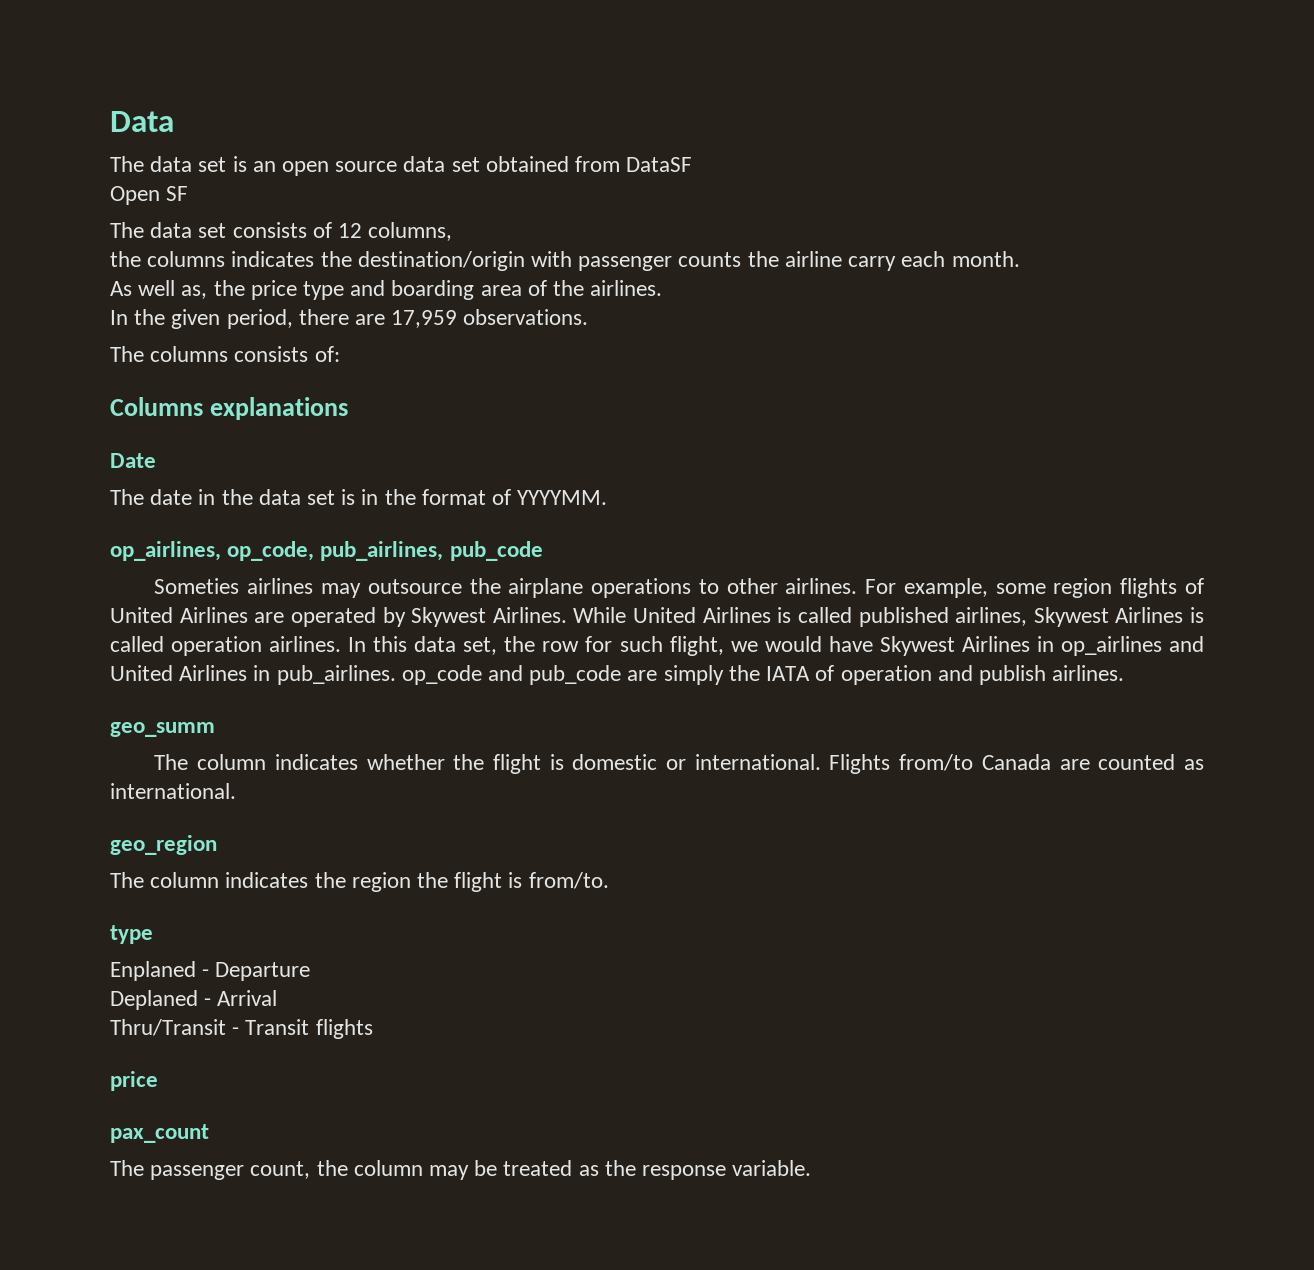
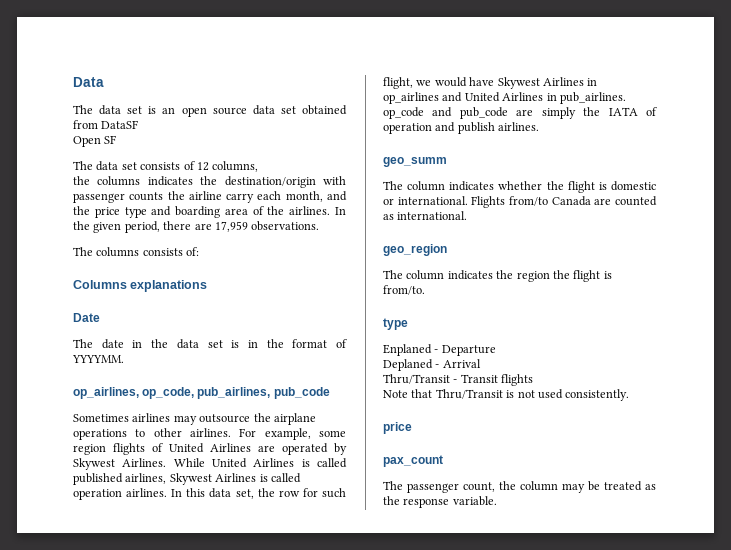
[951,251,1020,267] [110,280,208,299] month. // As well as, -> [285,191,347,202] month, and
(663, 288) // -> (331, 210) none
[154,578,240,594] Someties -> [73,414,129,422] Sometimes
(373, 1029) none -> [383,389,630,401] // Note that Thru/Transit is not used consistently.

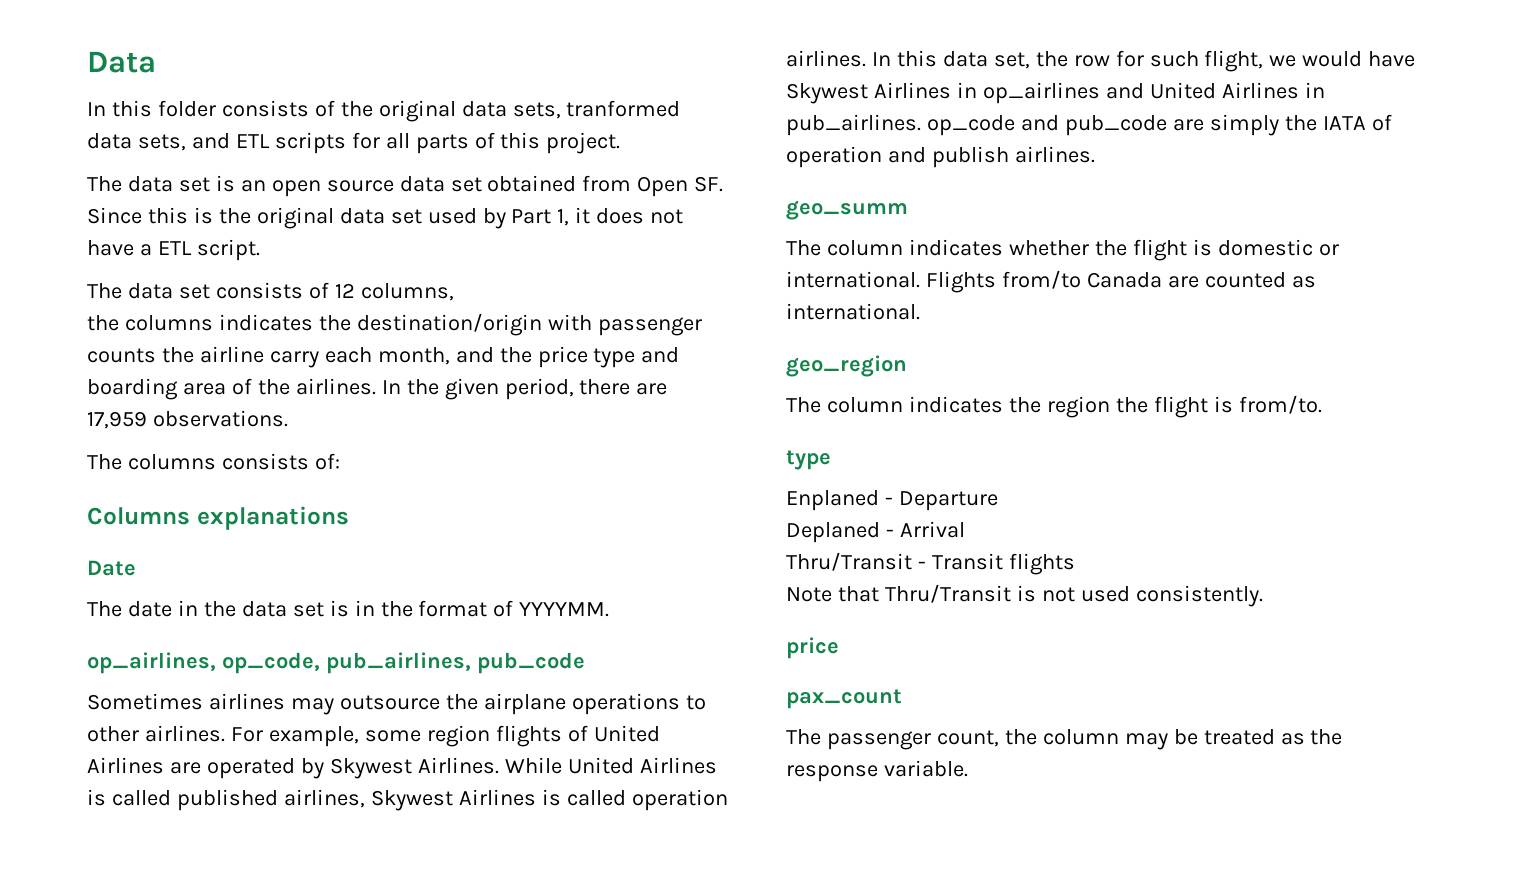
(104, 82) none -> [87,100,681,122] [87,132,621,154] // In this folder consists of the original data sets, tranformed data sets, and ETL scripts for all parts of this project.
[101,120,139,129] [73,135,117,147] DataSF // Open SF -> [637,176,724,197] [87,207,684,229] [87,239,260,261] Open SF. Since this is the original data set used by Part 1, it does not have a ETL script.

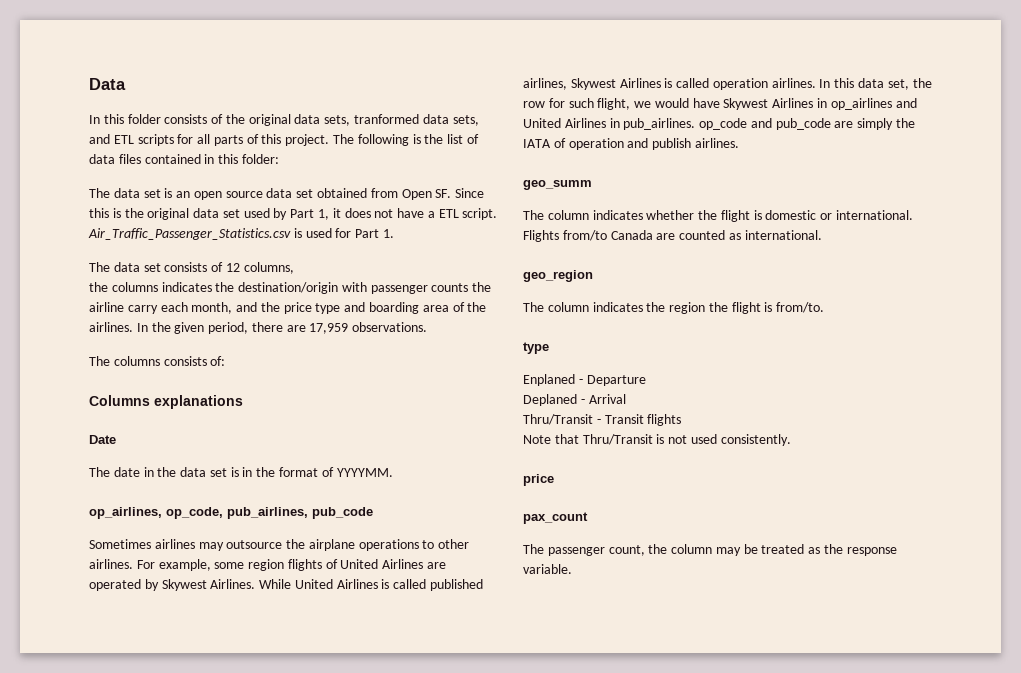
(621, 143) none -> [333,134,479,146] [89,154,279,164] The following is the list of data files contained in this folder:
(260, 250) none -> [88,228,394,240] Air_Traffic_Passenger_Statistics.csv is used for Part 1.

